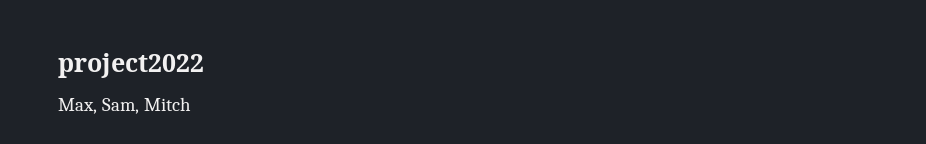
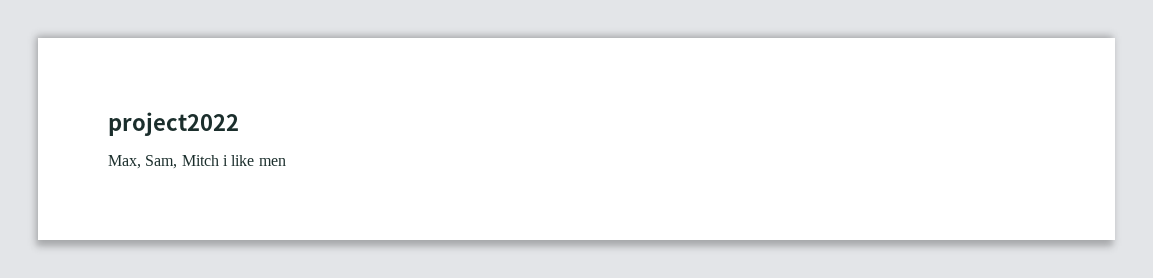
(192, 104) none -> [222,155,286,166] i like men

